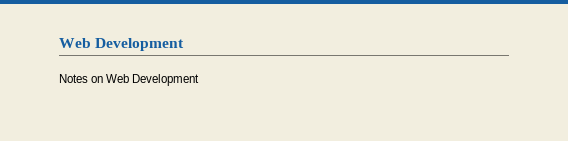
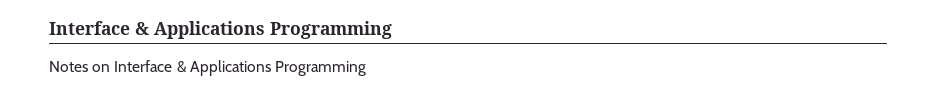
[59,38,185,51] [59,74,200,86] Web Development // Notes on Web Development -> [49,21,392,39] [49,60,366,76] Interface & Applications Programming // Notes on Interface & Applications Programming

